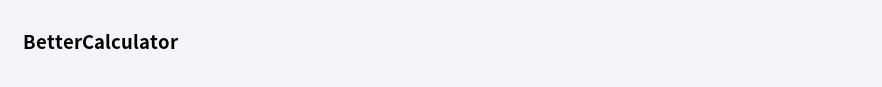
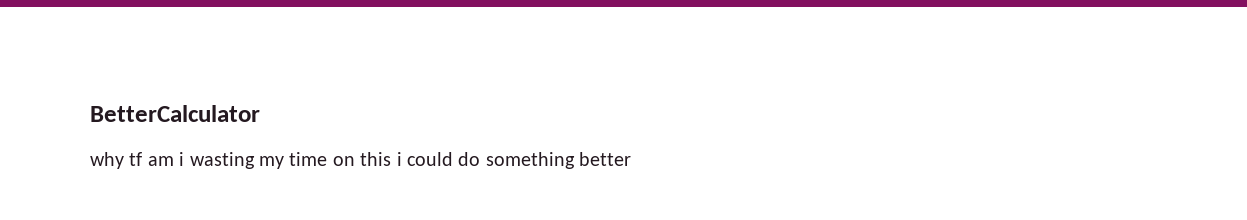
(179, 41) none -> [90,152,632,169] // why tf am i wasting my time on this i could do something better

